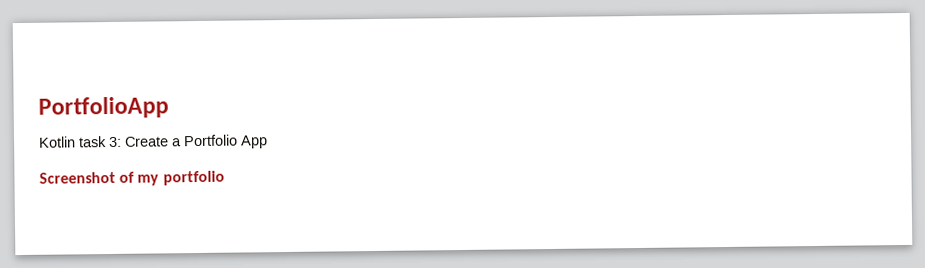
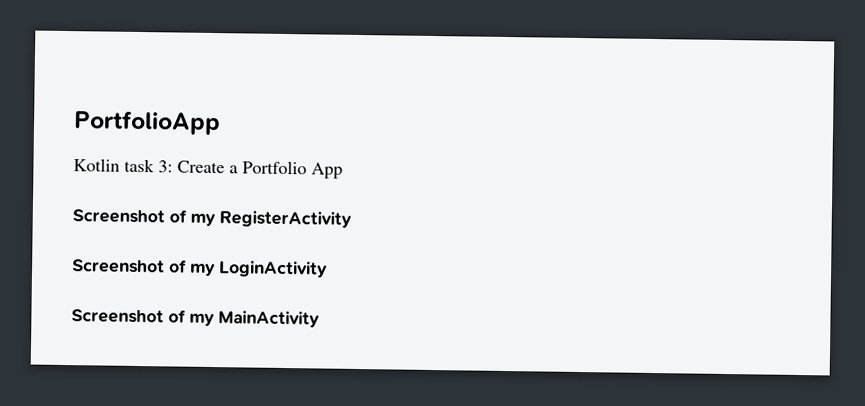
[162,170,225,186] portfolio -> [219,210,352,228] [72,259,328,278] [71,309,320,328] RegisterActivity // Screenshot of my LoginActivity // Screenshot of my MainActivity

